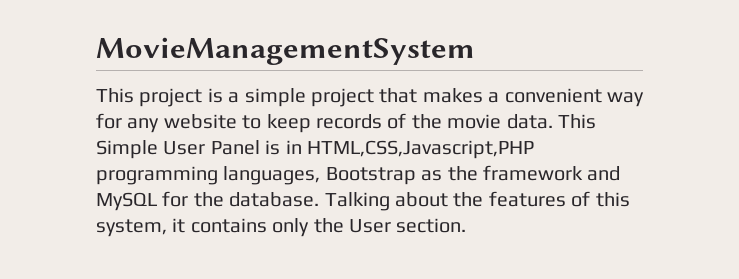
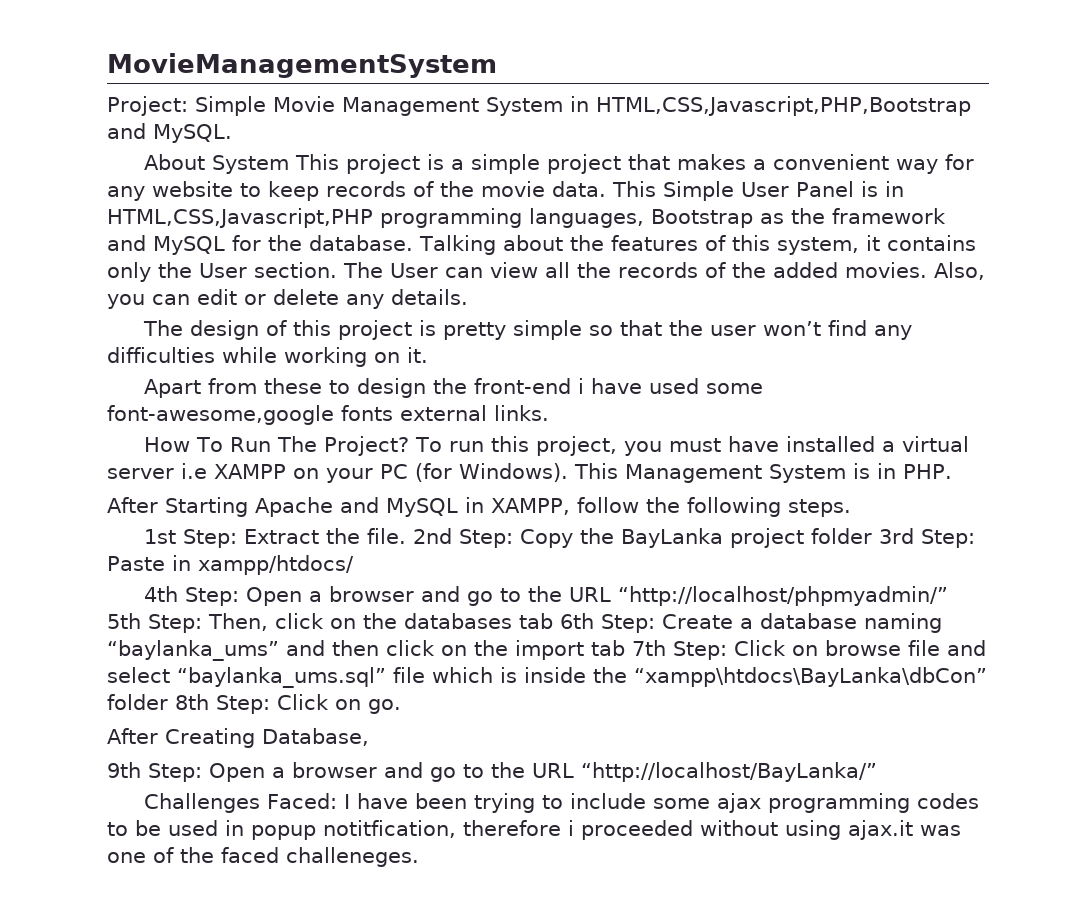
(475, 51) none -> [107,96,971,116] [107,123,232,143] [144,154,290,174] Project: Simple Movie Management System in HTML,CSS,Javascript,PHP,Bootstrap and MySQL. // About System
(467, 225) none -> [343,262,985,280] [107,289,468,309] [143,320,913,340] [107,347,428,367] [144,378,764,398] [107,405,549,425] [144,436,970,456] [107,463,952,483] [107,497,851,517] [144,528,976,548] [107,555,354,575] [144,586,949,606] [107,613,942,633] [107,640,986,661] [107,667,987,688] [107,694,401,714] [107,728,369,748] [107,762,877,782] [144,793,980,813] [107,820,961,840] [107,847,419,867] The User can view all the records of the added movies. Also, you can edit or delete any details. // The design of this project is pretty simple so that the user won’t find any difficulties while working on it. // Apart from these to design the front-end i have used some font-awesome,google fonts external links. // How To Run The Project? To run this project, you must have installed a virtual server i.e XAMPP on your PC (for Windows). This Management System is in PHP. // After Starting Apache and MySQL in XAMPP, follow the following steps. // 1st Step: Extract the file. 2nd Step: Copy the BayLanka project folder 3rd Step: Paste in xampp/htdocs/ // 4th Step: Open a browser and go to the URL “http://localhost/phpmyadmin/” 5th Step: Then, click on the databases tab 6th Step: Create a database naming “baylanka_ums” and then click on the import tab 7th Step: Click on browse file and select “baylanka_ums.sql” file which is inside the “xampp\htdocs\BayLanka\dbCon” folder 8th Step: Click on go. // After Creating Database, // 9th Step: Open a browser and go to the URL “http://localhost/BayLanka/” // Challenges Faced: I have been trying to include some ajax programming codes to be used in popup notitfication, therefore i proceeded without using ajax.it was one of the faced challeneges.

